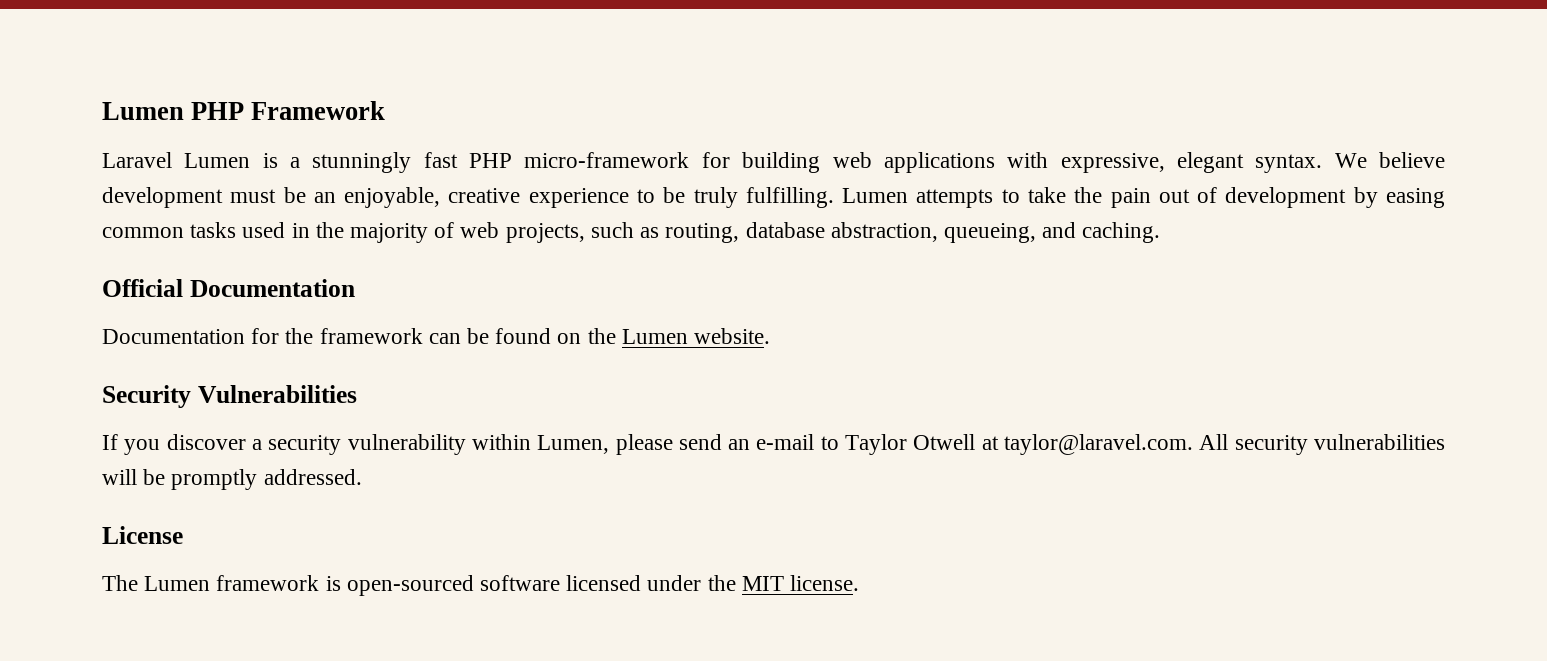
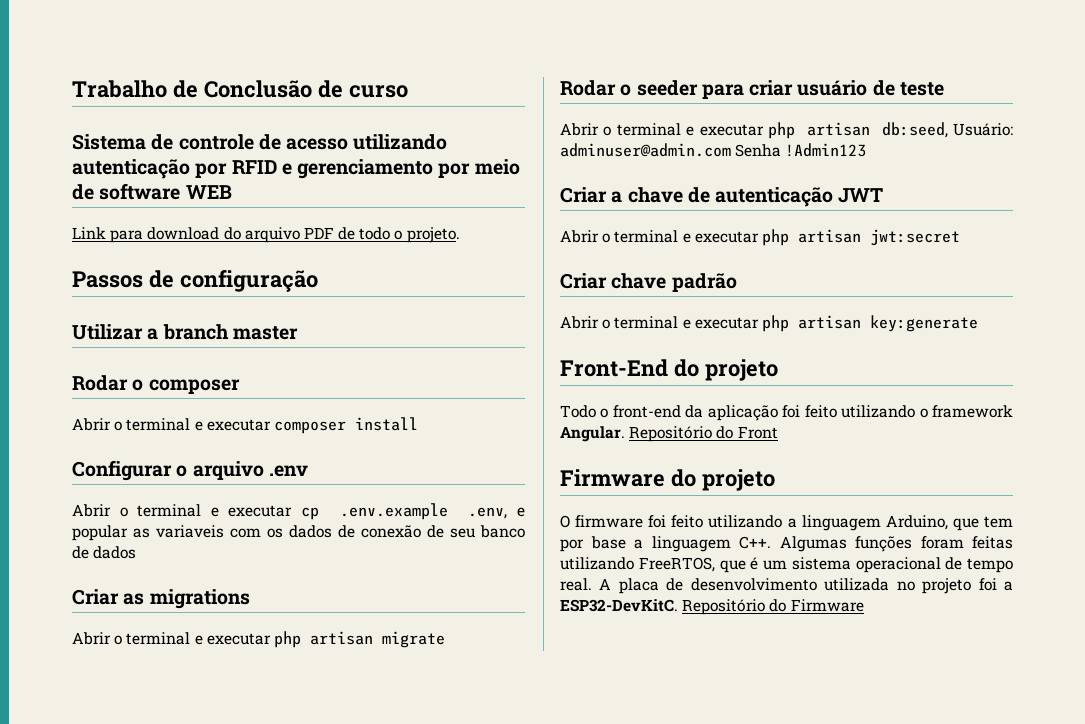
[102,101,386,120] [102,152,1445,173] [102,187,1445,208] [102,222,1161,243] [102,279,355,297] [102,328,771,344] [102,385,357,408] [102,434,1445,455] [102,469,362,490] [102,526,183,544] [102,575,860,596] Lumen PHP Framework // Laravel Lumen is a stunningly fast PHP micro-framework for building web applications with expressive, elegant syntax. We believe development must be an enjoyable, creative experience to be truly fulfilling. Lumen attempts to take the pain out of development by easing common tasks used in the majority of web projects, such as routing, database abstraction, queueing, and caching. // Official Documentation // Documentation for the framework can be found on the Lumen website. // Security Vulnerabilities // If you discover a security vulnerability within Lumen, please send an e-mail to Taylor Otwell at taylor@laravel.com. All security vulnerabilities will be promptly addressed. // License // The Lumen framework is open-sourced software licensed under the MIT license. -> [72,80,408,98] [72,134,448,150] [72,159,520,179] [72,183,232,200] [72,227,460,243] [72,270,318,292] [72,324,298,340] [72,375,240,394] [72,417,418,434] [72,460,308,481] [72,503,525,520] [72,525,525,541] [72,546,137,559] [72,589,250,609] [72,631,445,648] [560,80,944,99] [560,122,1013,139] [560,143,867,157] [560,187,884,207] [560,229,960,246] [560,273,737,292] [560,315,978,332] [560,359,778,381] [560,405,1013,421] [560,426,778,442] [560,469,775,491] [560,515,1013,531] [560,536,1013,552] [560,557,1013,573] [560,578,1013,594] [560,599,864,615] Trabalho de Conclusão de curso // Sistema de controle de acesso utilizando autenticação por RFID e gerenciamento por meio de software WEB // Link para download do arquivo PDF de todo o projeto. // Passos de configuração // Utilizar a branch master // Rodar o composer // Abrir o terminal e executar composer install // Configurar o arquivo .env // Abrir o terminal e executar cp .env.example .env, e popular as variaveis com os dados de conexão de seu banco de dados // Criar as migrations // Abrir o terminal e executar php artisan migrate // Rodar o seeder para criar usuário de teste // Abrir o terminal e executar php artisan db:seed, Usuário: adminuser@admin.com Senha !Admin123 // Criar a chave de autenticação JWT // Abrir o terminal e executar php artisan jwt:secret // Criar chave padrão // Abrir o terminal e executar php artisan key:generate // Front-End do projeto // Todo o front-end da aplicação foi feito utilizando o framework Angular. Repositório do Front // Firmware do projeto // O firmware foi feito utilizando a linguagem Arduino, que tem por base a linguagem C++. Algumas funções foram feitas utilizando FreeRTOS, que é um sistema operacional de tempo real. A placa de desenvolvimento utilizada no projeto foi a ESP32-DevKitC. Repositório do Firmware

